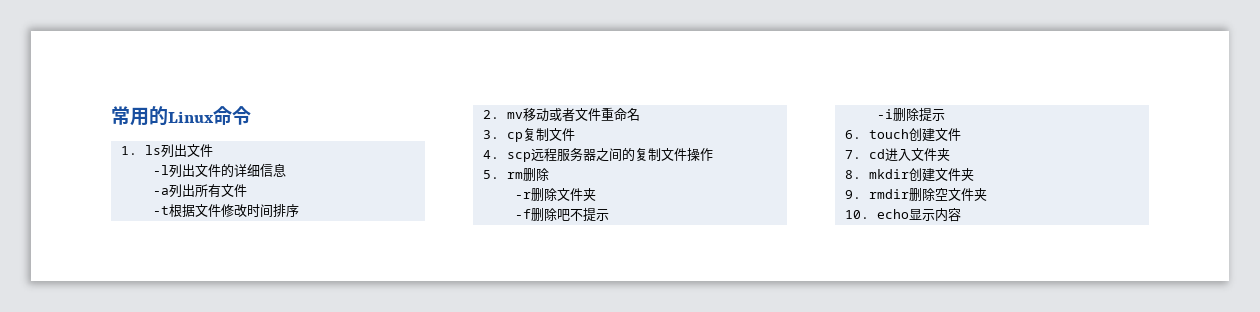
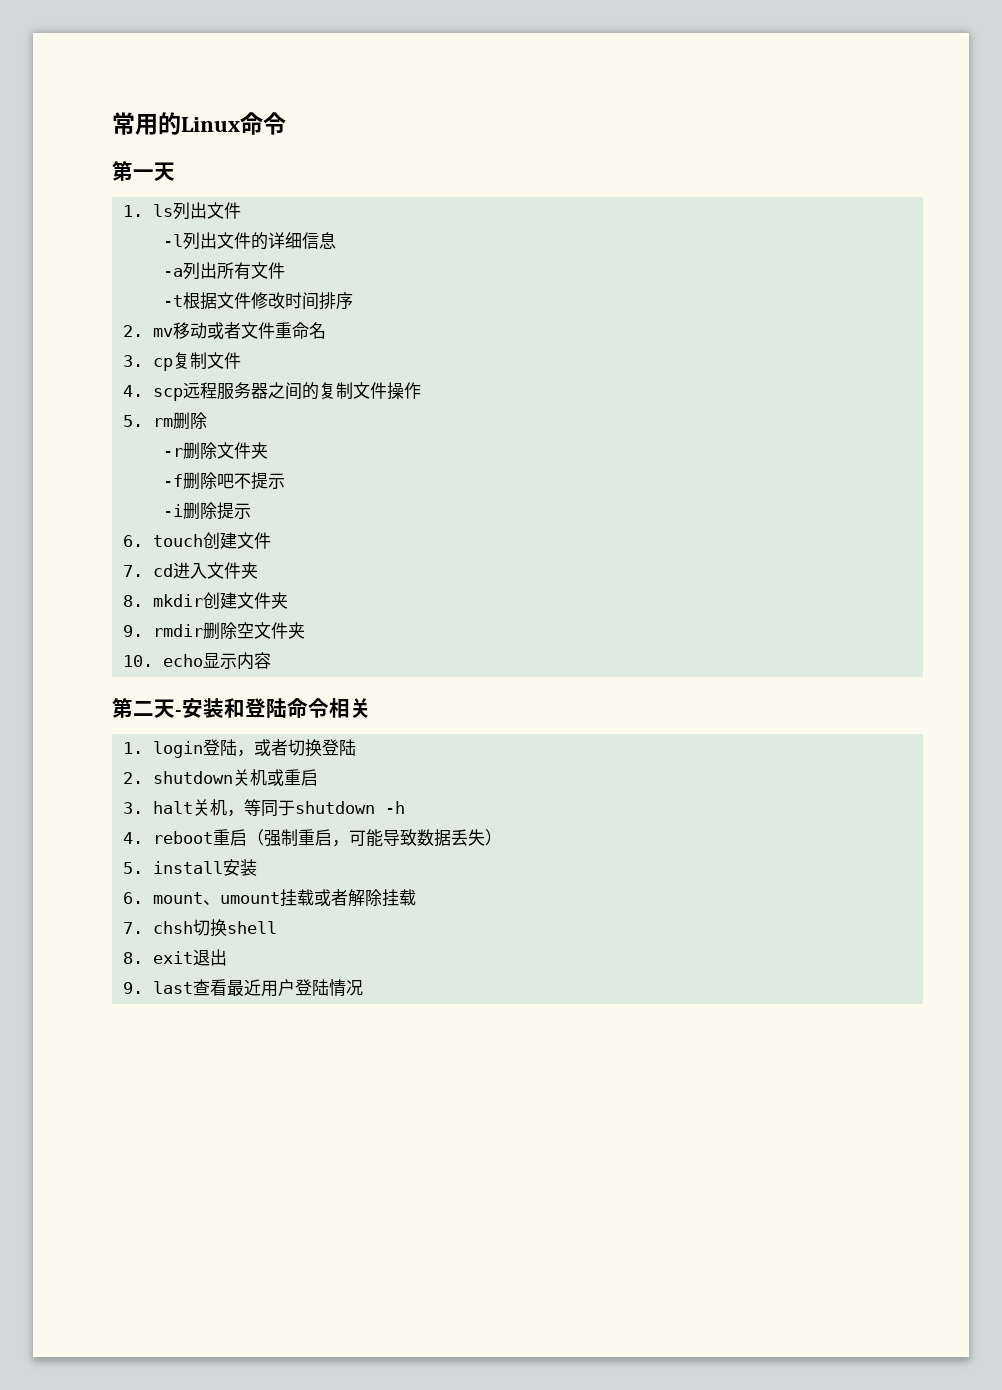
(251, 115) none -> [112,161,175,181] // 第一天
(961, 215) none -> [112,698,371,718] [122,739,356,758] [122,769,318,786] [122,799,405,817] [122,829,502,847] [122,859,257,876] [122,889,416,907] [122,919,277,937] [122,949,227,966] [122,979,363,997] // 第二天-安装和登陆命令相关 // 1. login登陆，或者切换登陆 // 2. shutdown关机或重启 // 3. halt关机，等同于shutdown -h // 4. reboot重启（强制重启，可能导致数据丢失） // 5. install安装 // 6. mount、umount挂载或者解除挂载 // 7. chsh切换shell // 8. exit退出 // 9. last查看最近用户登陆情况

